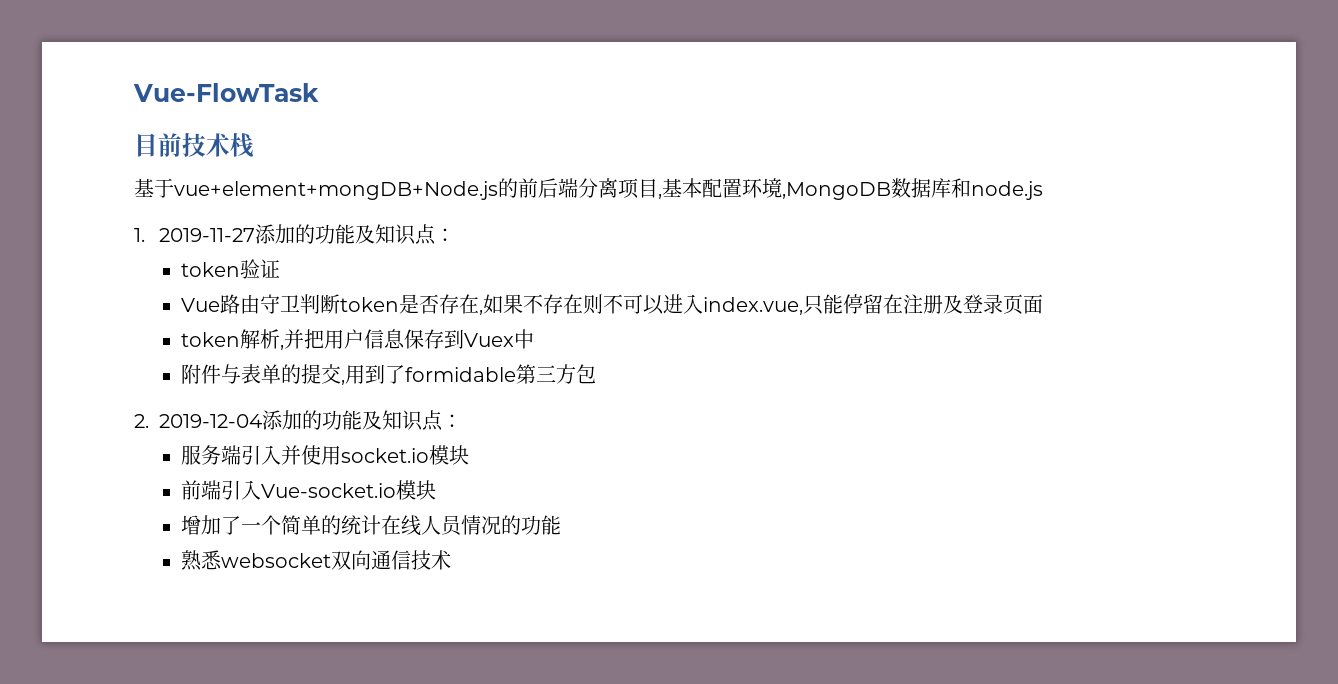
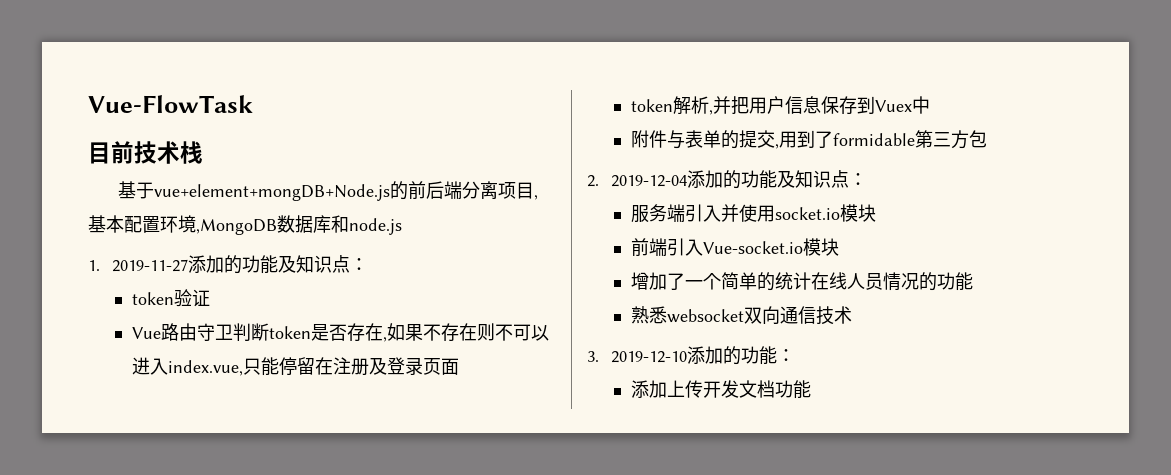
(451, 560) none -> [587,346,795,365] [630,380,811,399] // 3. 2019-12-10添加的功能： // 添加上传开发文档功能

